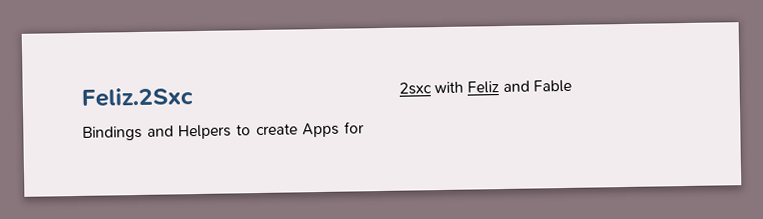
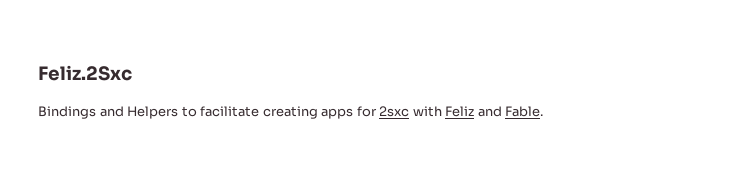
[255,122,340,138] create Apps -> [200,106,354,119] facilitate creating apps
[532,79,572,93] Fable -> [505,106,544,117] Fable.

